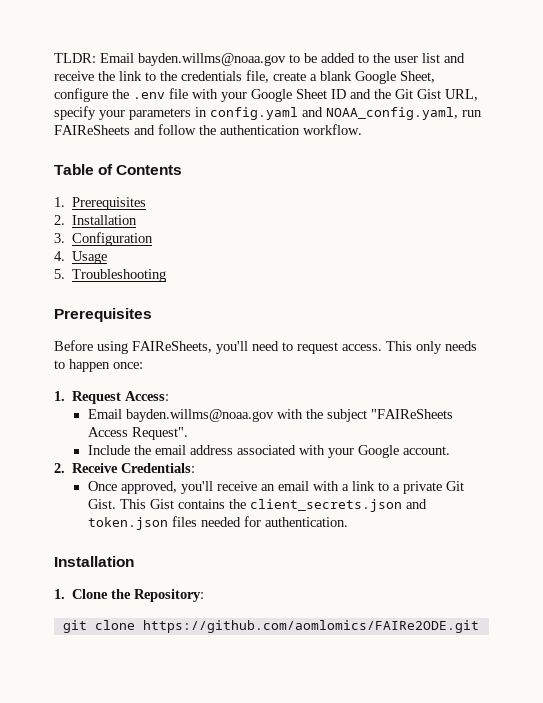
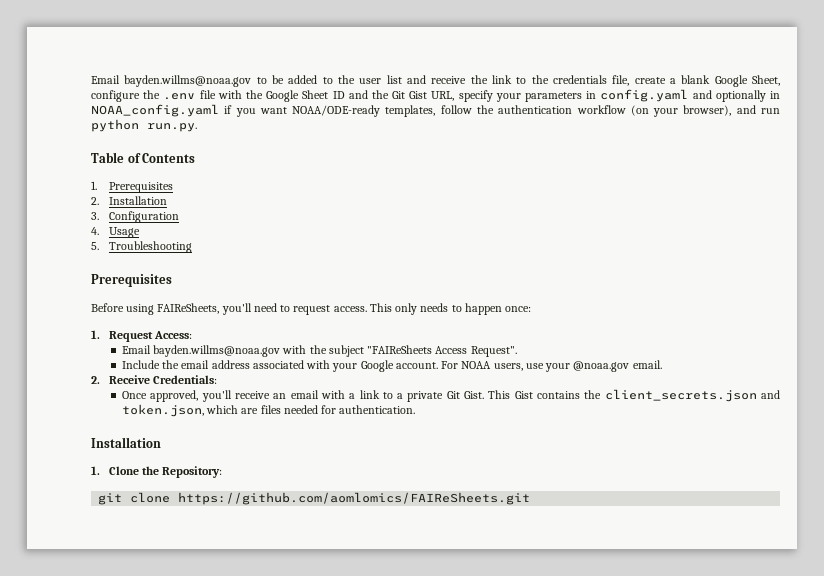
[54,53,96,63] TLDR: -> (91, 79) none
[221,92,247,102] your -> [245,90,263,99] the
[326,107,482,120] [54,124,362,135] NOAA_config.yaml, run FAIReSheets and follow the authentication workflow. -> [715,90,780,102] [91,104,781,117] [91,119,197,132] optionally in NOAA_config.yaml if you want NOAA/ODE-ready templates, follow the authentication workflow (on your browser), and run python run.py.
(450, 450) none -> [441,360,662,372] For NOAA users, use your @noaa.gov email.
[87,517,168,530] token.json -> [121,404,259,417] token.json, which are
[142,620,479,633] https://github.com/aomlomics/FAIRe2ODE.git -> [178,492,531,505] https://github.com/aomlomics/FAIReSheets.git

